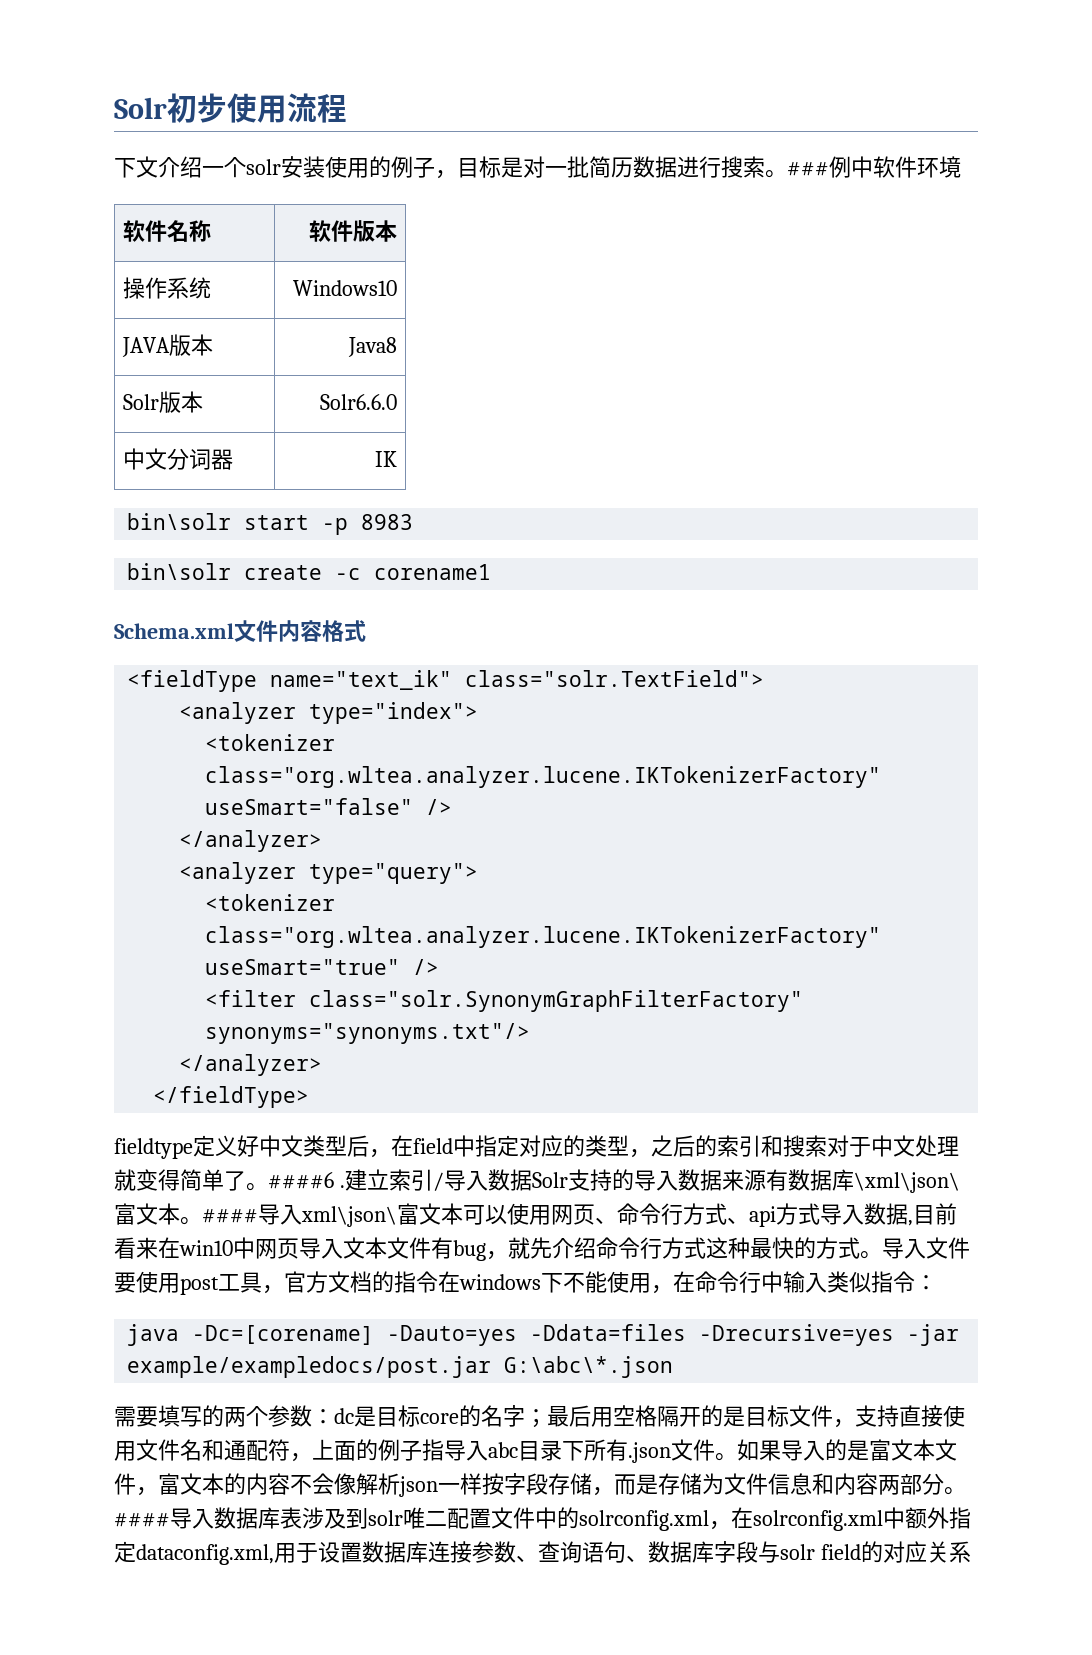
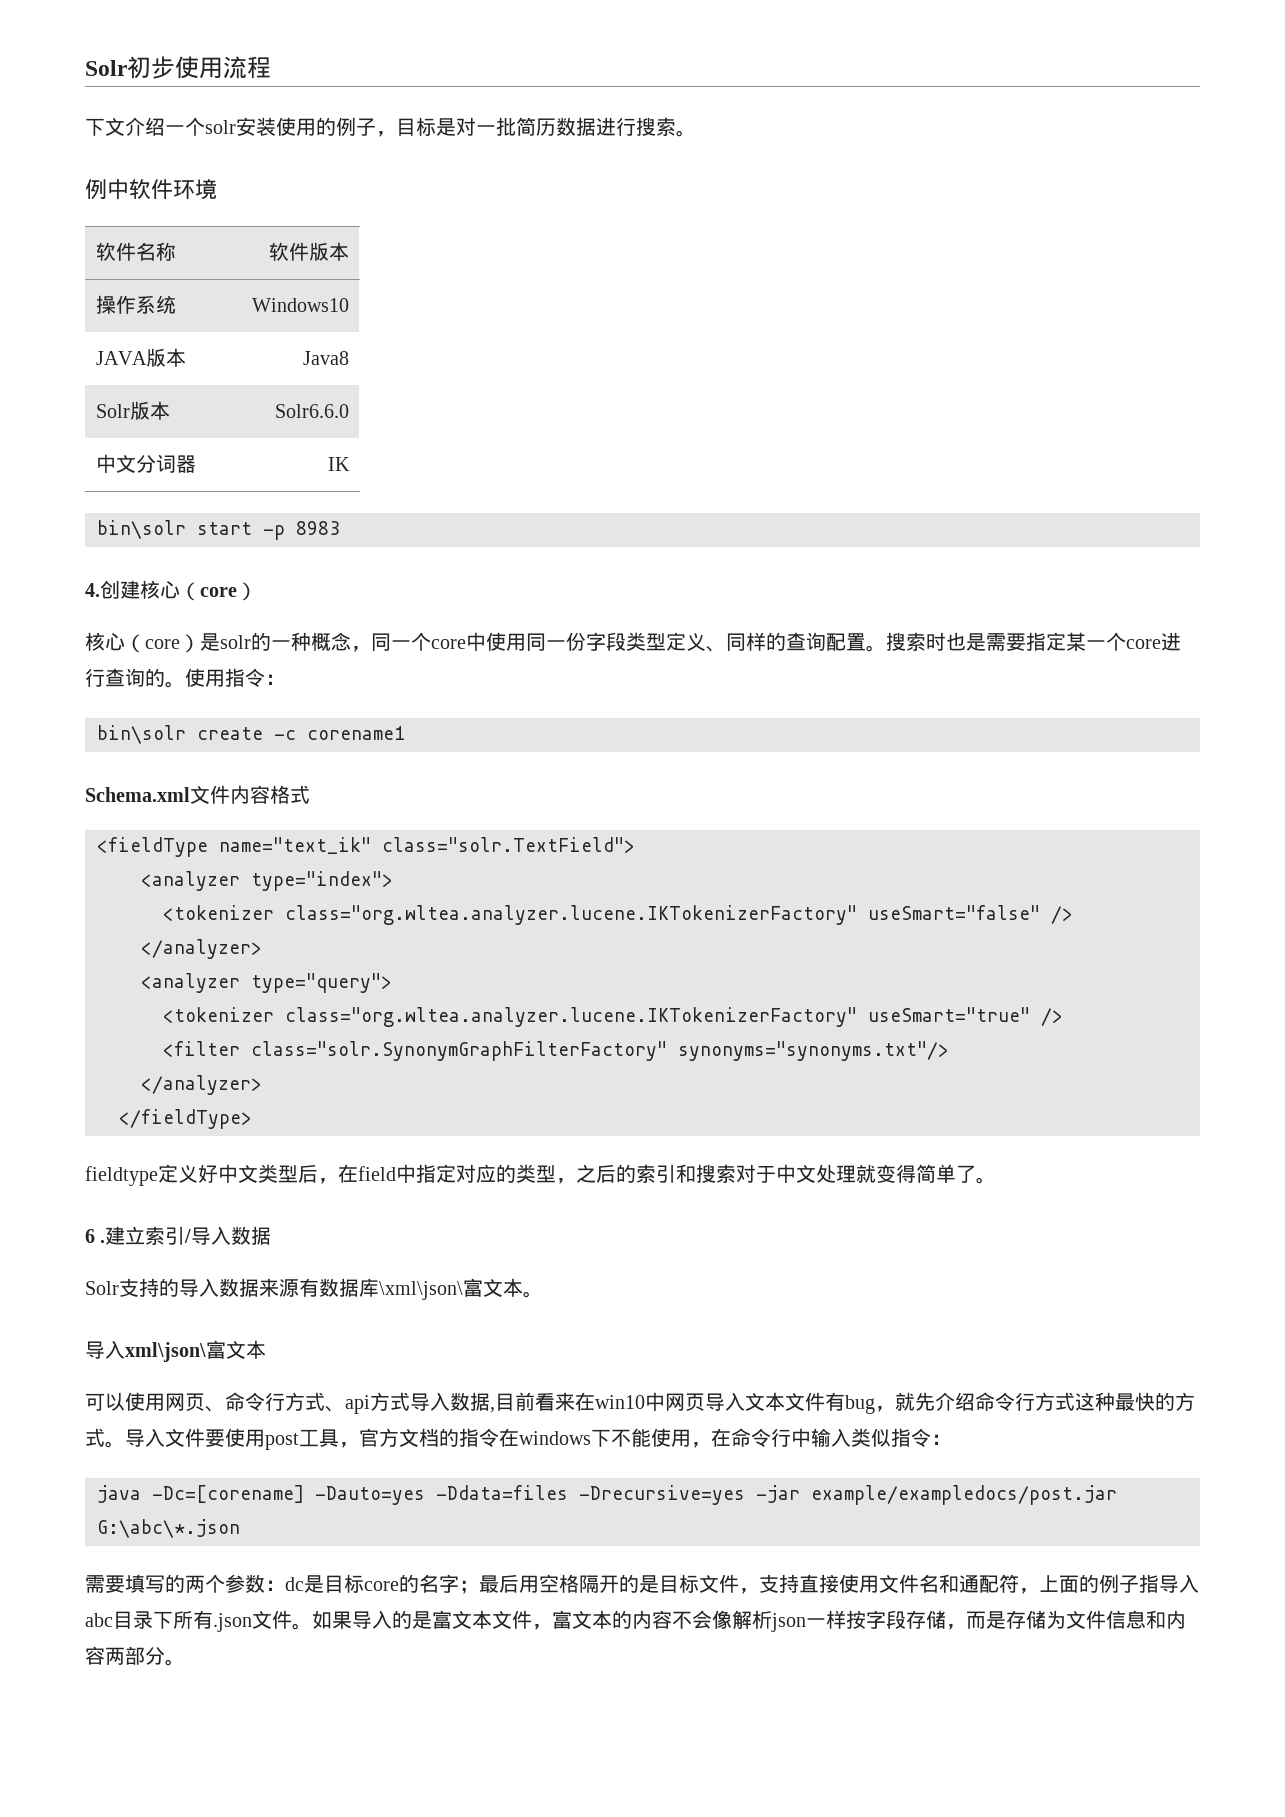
[787,161,829,176] ### -> (696, 133) //
(414, 522) none -> [85,580,257,601] [85,632,1181,653] [85,668,285,688] // 4.创建核心（core） // 核心（core）是solr的一种概念，同一个core中使用同一份字段类型定义、同样的查询配置。搜索时也是需要指定某一个core进行查询的。使用指令：
[268,1172,334,1189] ####6 -> [85,1229,95,1243] // 6
(532, 1180) none -> (272, 1235) //
[202,1208,258,1223] #### -> (543, 1294) //
(463, 1214) none -> (266, 1349) //
[114,1507,971,1531] [114,1541,971,1565] ####导入数据库表涉及到solr唯二配置文件中的solrconfig.xml，在solrconfig.xml中额外指定dataconfig.xml,用于设置数据库连接参数、查询语句、数据库字段与solr field的对应关系 -> (185, 1662) none

